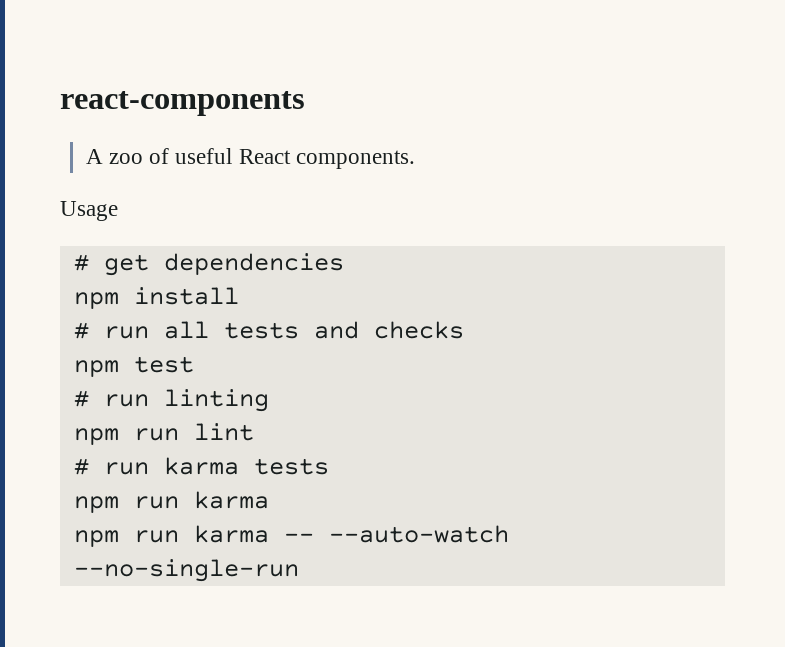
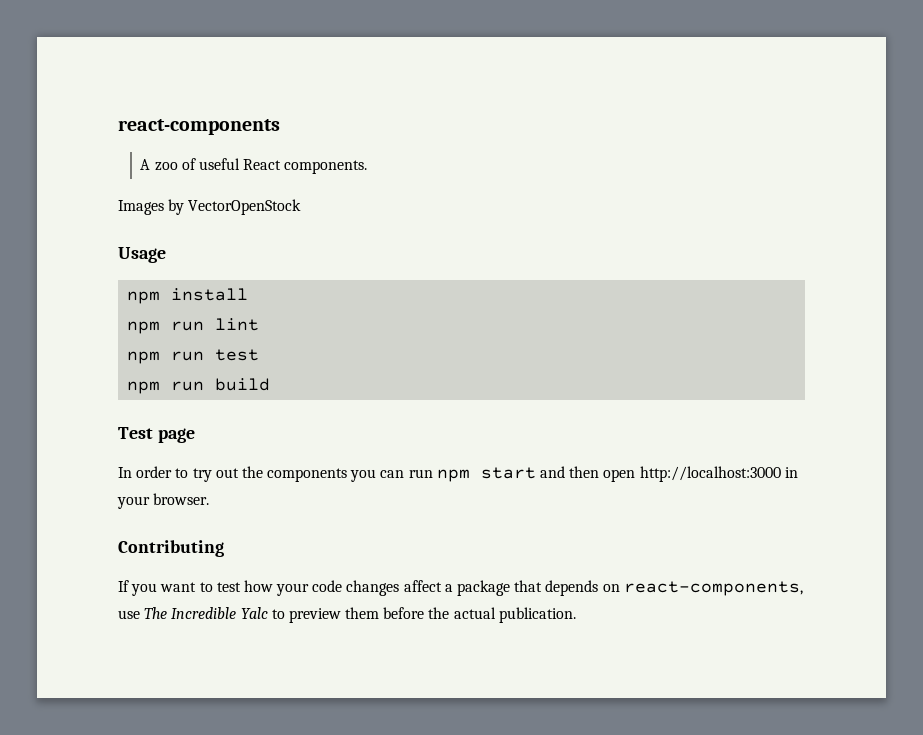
[60,201,118,221] [73,253,344,276] [73,287,239,309] [73,321,464,339] [73,356,194,377] [73,389,269,412] [73,423,254,445] [73,457,329,475] [73,491,269,513] [73,525,509,547] [73,559,299,582] Usage // # get dependencies // npm install // # run all tests and checks // npm test // # run linting // npm run lint // # run karma tests // npm run karma // npm run karma -- --auto-watch --no-single-run -> [118,199,302,215] [118,247,166,263] [127,288,249,304] [127,318,260,334] [127,349,260,364] [127,378,271,394] [118,427,195,443] [118,466,798,482] [117,493,210,509] [118,540,224,557] [118,580,803,596] [118,607,576,623] Images by VectorOpenStock // Usage // npm install // npm run lint // npm run test // npm run build // Test page // In order to try out the components you can run npm start and then open http://localhost:3000 in your browser. // Contributing // If you want to test how your code changes affect a package that depends on react-components, use The Incredible Yalc to preview them before the actual publication.

